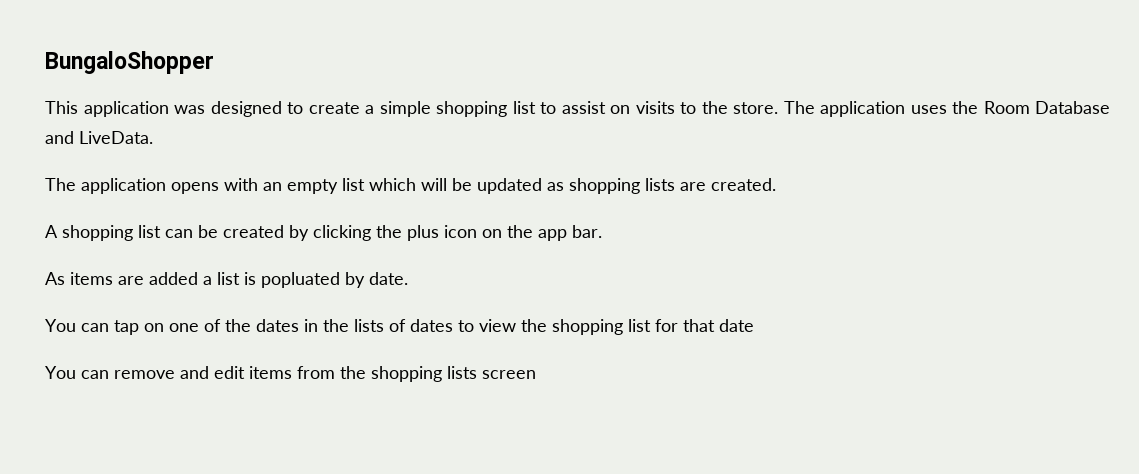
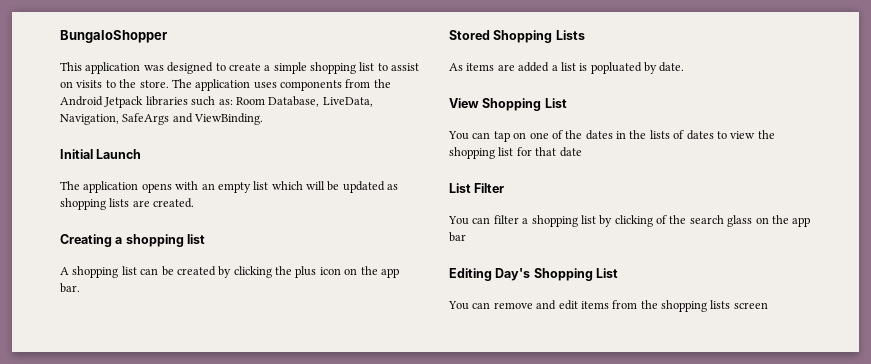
[952,101,1110,114] [45,131,153,144] the Room Database and LiveData. -> [280,79,391,91] [60,96,373,108] [60,113,264,125] [60,149,142,159] components from the Android Jetpack libraries such as: Room Database, LiveData, Navigation, SafeArgs and ViewBinding. // Initial Launch
(776, 184) none -> [60,234,206,247] // Creating a shopping list
(602, 231) none -> [449,30,585,43] // Stored Shopping Lists
(408, 278) none -> [449,98,567,111] // View Shopping List
(754, 325) none -> [449,183,505,193] [448,215,811,227] [449,232,466,242] [449,268,619,281] // List Filter // You can filter a shopping list by clicking of the search glass on the app bar // Editing Day's Shopping List

